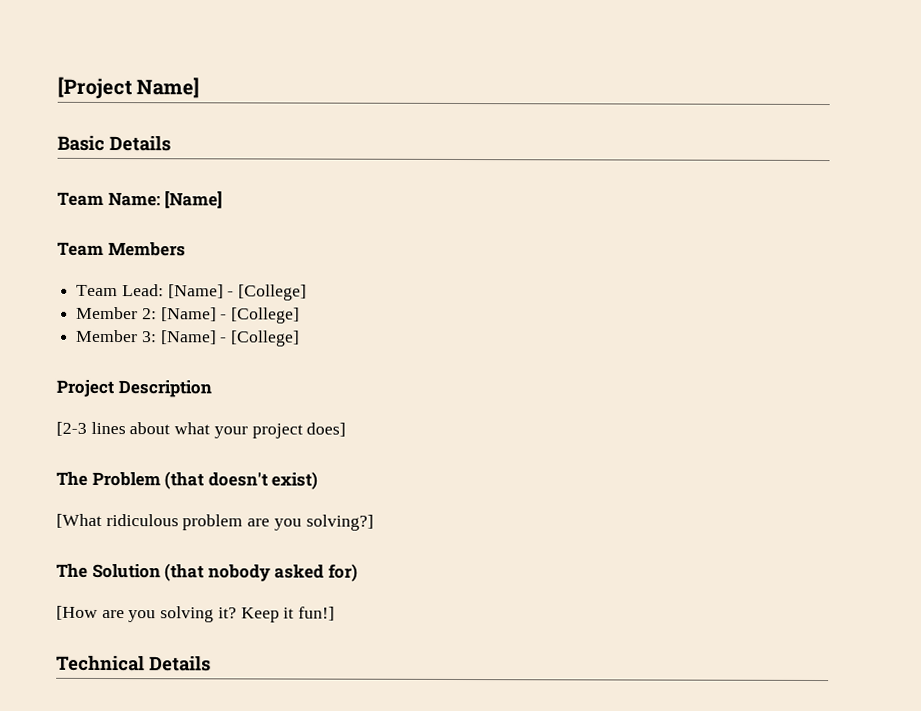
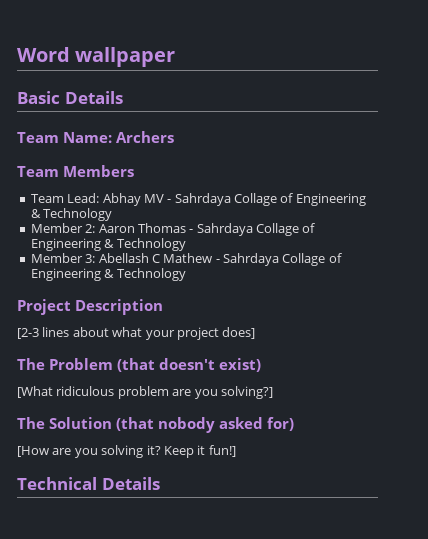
[57,76,201,100] [Project Name] -> [17,47,176,67] Word wallpaper
[164,190,224,209] [Name] -> [115,131,174,143] Archers
[167,284,308,301] [76,306,301,324] [76,329,301,347] [Name] - [College] // Member 2: [Name] - [College] // Member 3: [Name] - [College] -> [102,193,366,206] [30,208,113,221] [30,223,316,236] [30,238,186,251] [30,253,342,266] [30,268,186,281] Abhay MV - Sahrdaya Collage of Engineering & Technology // Member 2: Aaron Thomas - Sahrdaya Collage of Engineering & Technology // Member 3: Abellash C Mathew - Sahrdaya Collage of Engineering & Technology

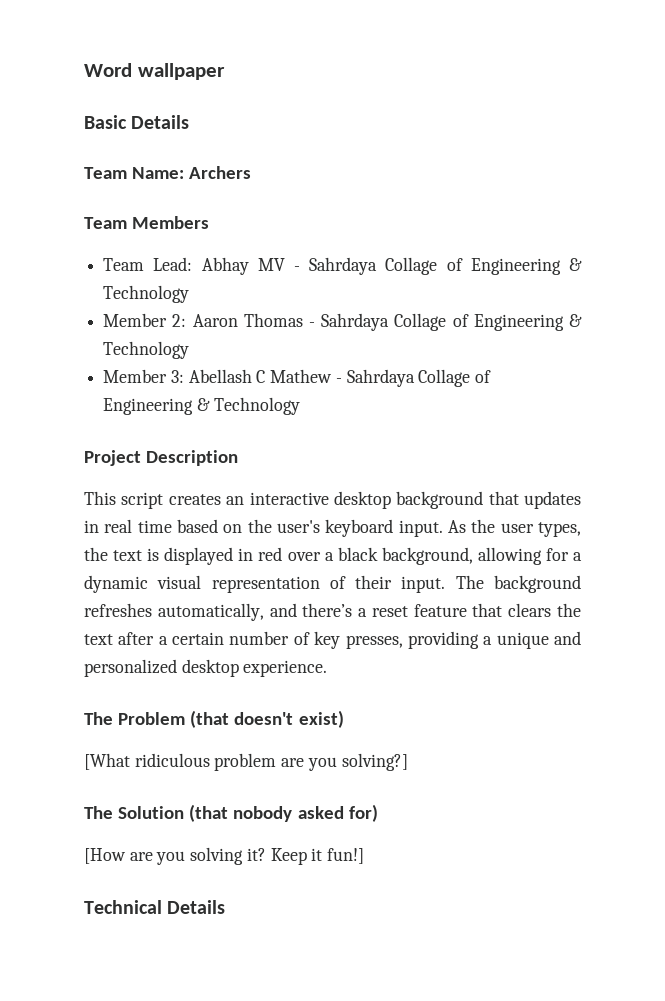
[17,327,256,340] [2-3 lines about what your project does] -> [84,491,581,509] [84,519,581,537] [84,547,582,565] [84,575,581,593] [84,603,581,621] [84,631,581,649] [84,659,328,677] This script creates an interactive desktop background that updates in real time based on the user's keyboard input. As the user types, the text is displayed in red over a black background, allowing for a dynamic visual representation of their input. The background refreshes automatically, and there’s a reset feature that clears the text after a certain number of key presses, providing a unique and personalized desktop experience.

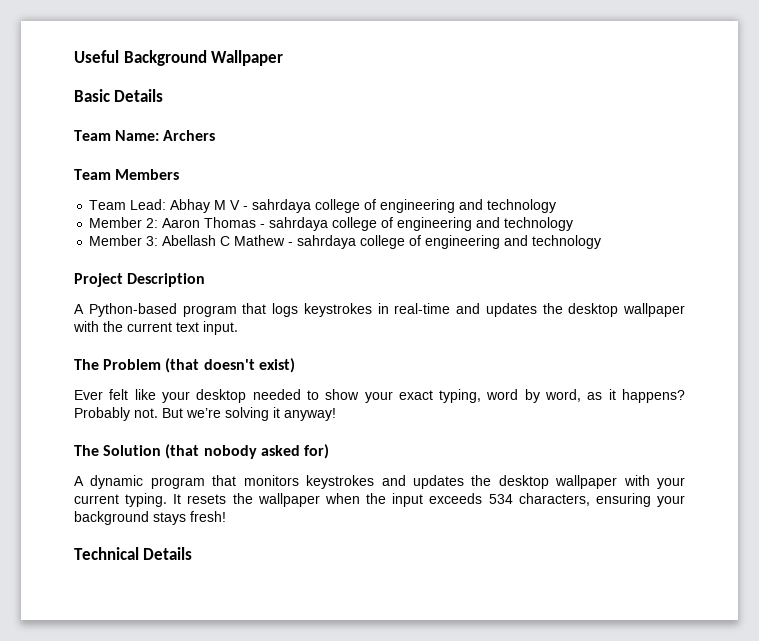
[84,63,225,80] Word wallpaper -> [74,50,284,66] Useful Background Wallpaper
[257,257,583,275] [103,285,190,303] MV - Sahrdaya Collage of Engineering & Technology -> [214,199,557,213] M V - sahrdaya college of engineering and technology
[321,313,583,331] [103,341,190,359] Sahrdaya Collage of Engineering & Technology -> [269,217,574,231] sahrdaya college of engineering and technology
[346,369,492,387] [103,397,300,415] [84,450,239,466] [84,491,581,509] [84,519,581,537] [84,547,582,565] [84,575,581,593] [84,603,581,621] [84,631,581,649] [84,659,328,677] Sahrdaya Collage of Engineering & Technology // Project Description // This script creates an interactive desktop background that updates in real time based on the user's keyboard input. As the user types, the text is displayed in red over a black background, allowing for a dynamic visual representation of their input. The background refreshes automatically, and there’s a reset feature that clears the text after a certain number of key presses, providing a unique and personalized desktop experience. -> [297,235,602,249] [74,273,206,287] [74,303,685,317] [73,321,238,335] sahrdaya college of engineering and technology // Project Description // A Python-based program that logs keystrokes in real-time and updates the desktop wallpaper with the current text input.
[84,753,408,771] [What ridiculous problem are you solving?] -> [74,389,685,403] [74,407,336,421] Ever felt like your desktop needed to show your exact typing, word by word, as it happens? Probably not. But we’re solving it anyway!
[84,847,365,865] [How are you solving it? Keep it fun!] -> [74,475,685,489] [74,493,685,507] [74,511,226,525] A dynamic program that monitors keystrokes and updates the desktop wallpaper with your current typing. It resets the wallpaper when the input exceeds 534 characters, ensuring your background stays fresh!

